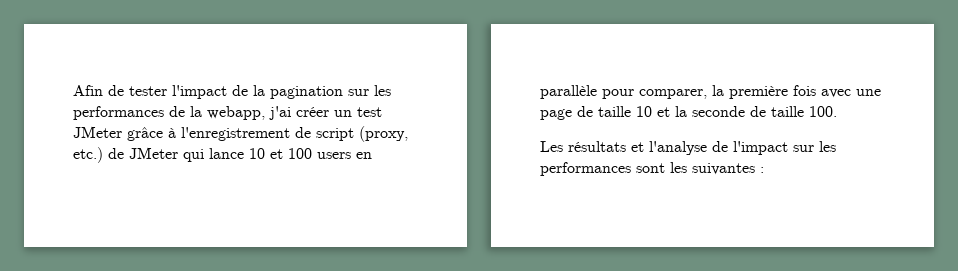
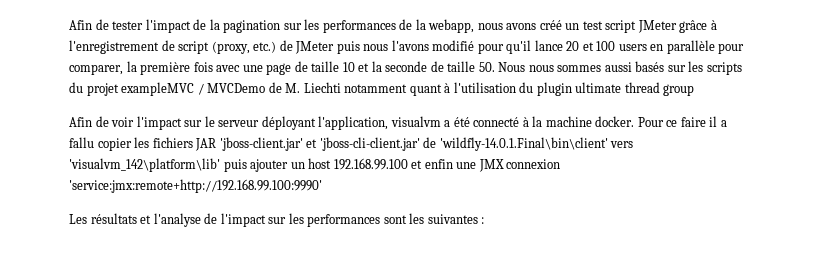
[269,106,329,120] j'ai créer -> [477,20,562,30] nous avons créé
(382, 112) none -> [605,20,637,33] script
[183,148,265,162] qui lance 10 -> [336,40,580,54] puis nous l'avons modifié pour qu'il lance 20
[809,106,837,117] 100. -> [478,61,742,75] [69,82,695,96] [69,116,727,130] [69,137,634,151] [69,158,561,172] [69,179,322,193] 50. Nous nous sommes aussi basés sur les scripts du projet exampleMVC / MVCDemo de M. Liechti notamment quant à l'utilisation du plugin ultimate thread group // Afin de voir l'impact sur le serveur déployant l'application, visualvm a été connecté à la machine docker. Pour ce faire il a fallu copier les fichiers JAR 'jboss-client.jar' et 'jboss-cli-client.jar' de 'wildfly-14.0.1.Final\bin\client' vers 'visualvm_142\platform\lib' puis ajouter un host 192.168.99.100 et enfin une JMX connexion 'service:jmx:remote+http://192.168.99.100:9990'

